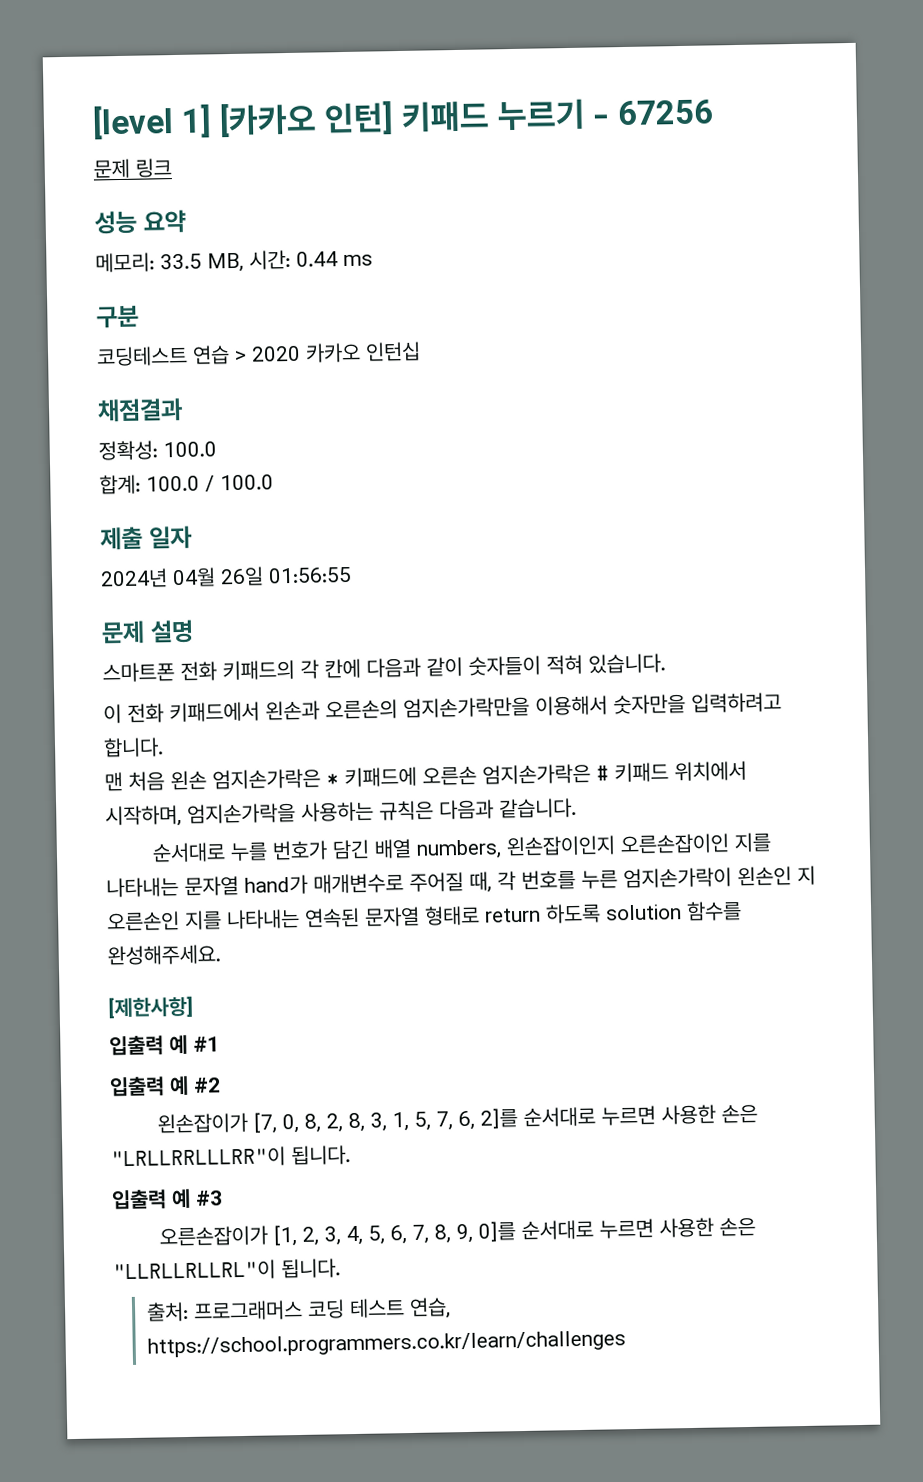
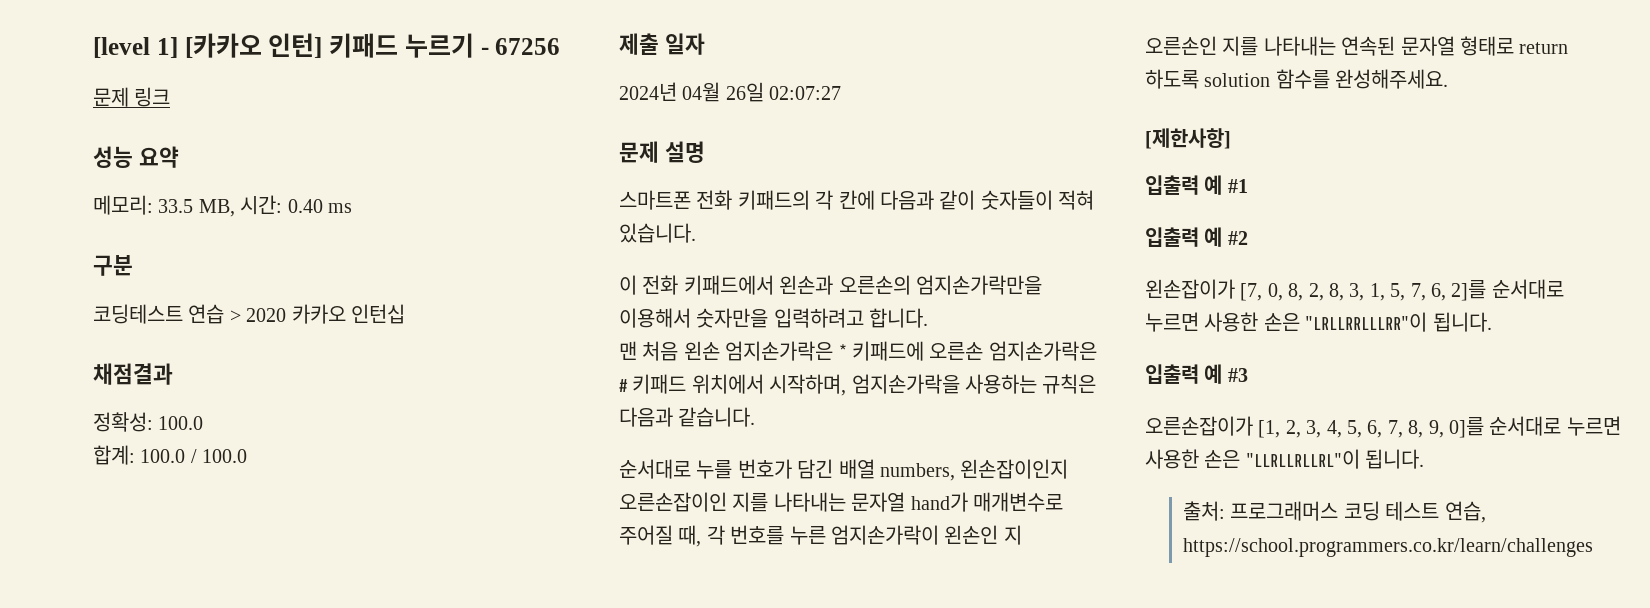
[296,251,338,267] 0.44 -> [287,199,323,213] 0.40
[268,566,352,584] 01:56:55 -> [769,86,842,100] 02:07:27

